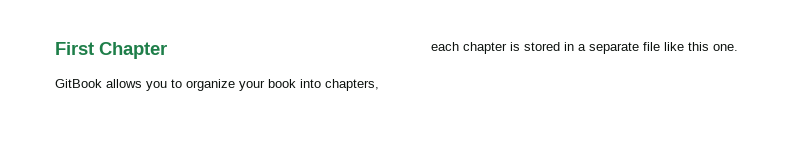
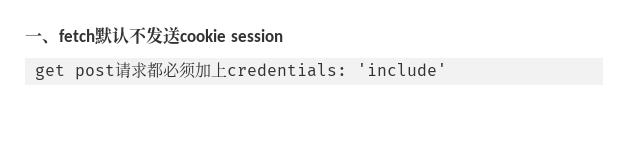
[55,42,167,59] [55,79,379,91] [431,42,738,54] First Chapter // GitBook allows you to organize your book into chapters, each chapter is stored in a separate file like this one. -> [25,27,283,45] [35,62,448,80] 一、fetch默认不发送cookie session // get post请求都必须加上credentials: 'include'

